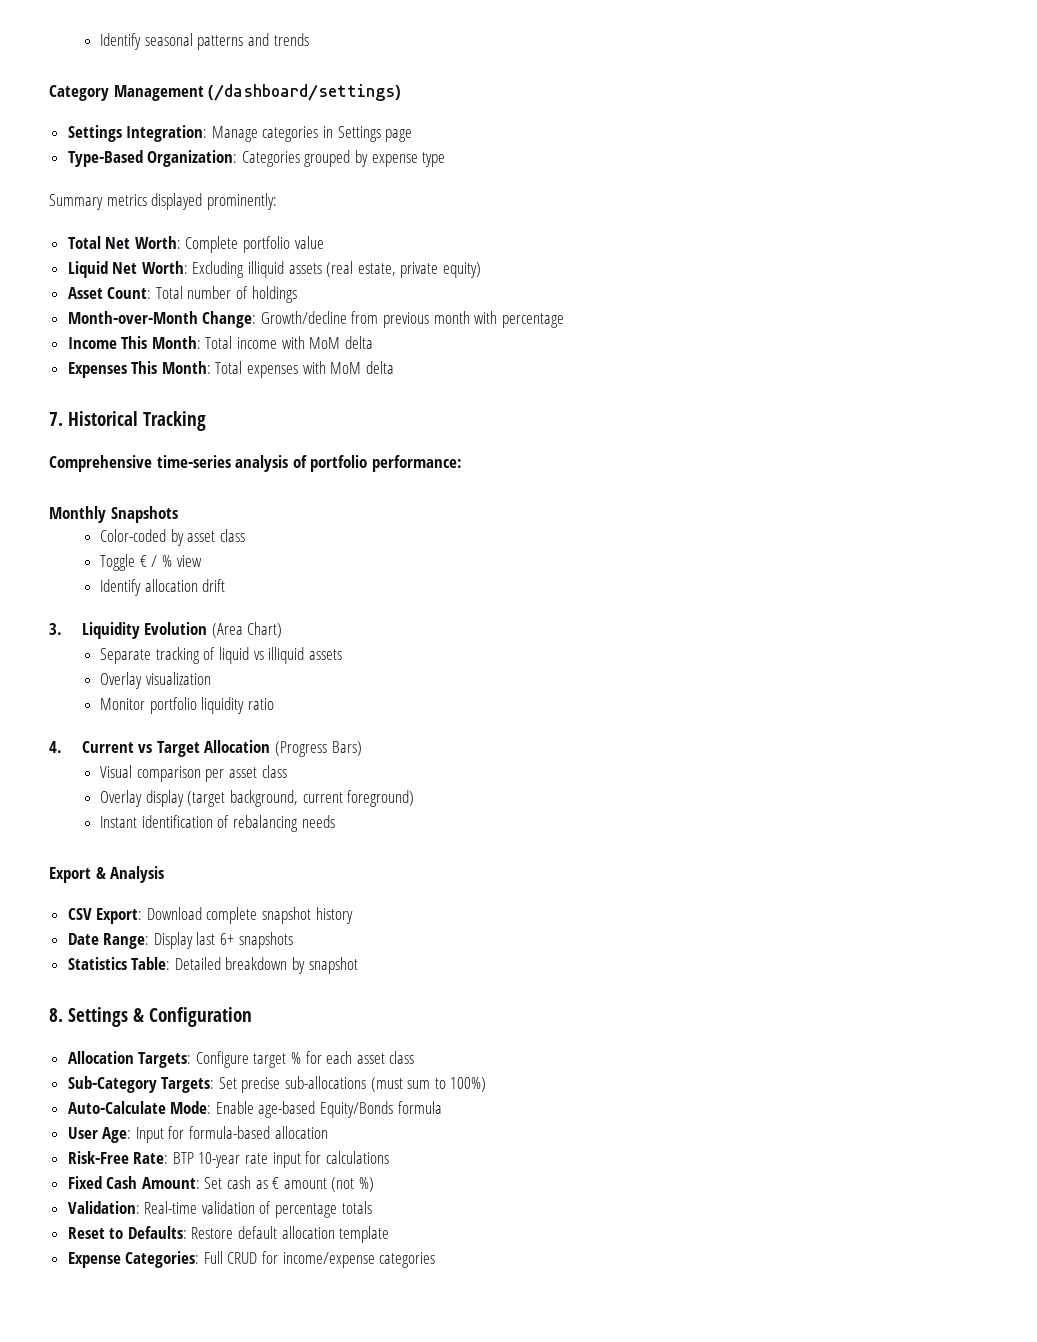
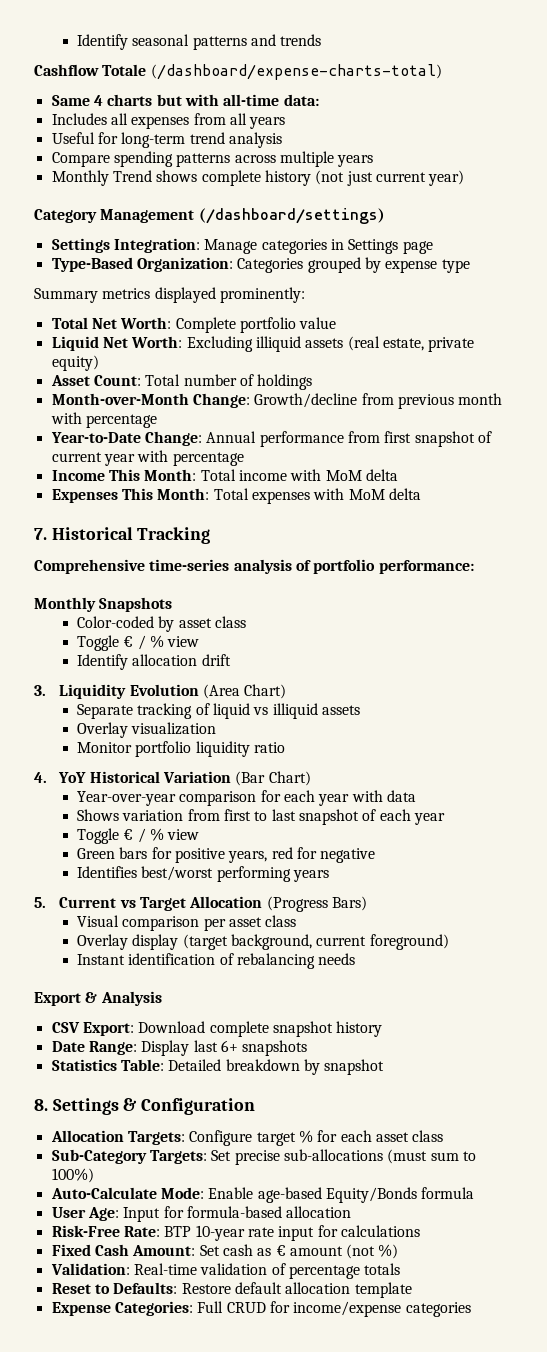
(309, 39) none -> [34,64,442,80] [51,94,319,106] [51,113,286,129] [51,132,282,148] [51,151,374,167] [51,170,465,186] // Cashflow Totale (/dashboard/expense-charts-total) // Same 4 charts but with all-time data: // Includes all expenses from all years // Useful for long-term trend analysis // Compare spending patterns across multiple years // Monthly Trend shows complete history (not just current year)
(564, 320) none -> [50,431,492,447] [51,450,244,466] // Year-to-Date Change: Annual performance from first snapshot of current year with percentage
(62, 747) none -> [58,771,311,786] [77,790,417,806] [77,809,445,825] [77,828,200,844] [77,847,376,863] [77,866,330,882] [34,897,46,908] YoY Historical Variation (Bar Chart) // Year-over-year comparison for each year with data // Shows variation from first to last snapshot of each year // Toggle € / % view // Green bars for positive years, red for negative // Identifies best/worst performing years // 5.

